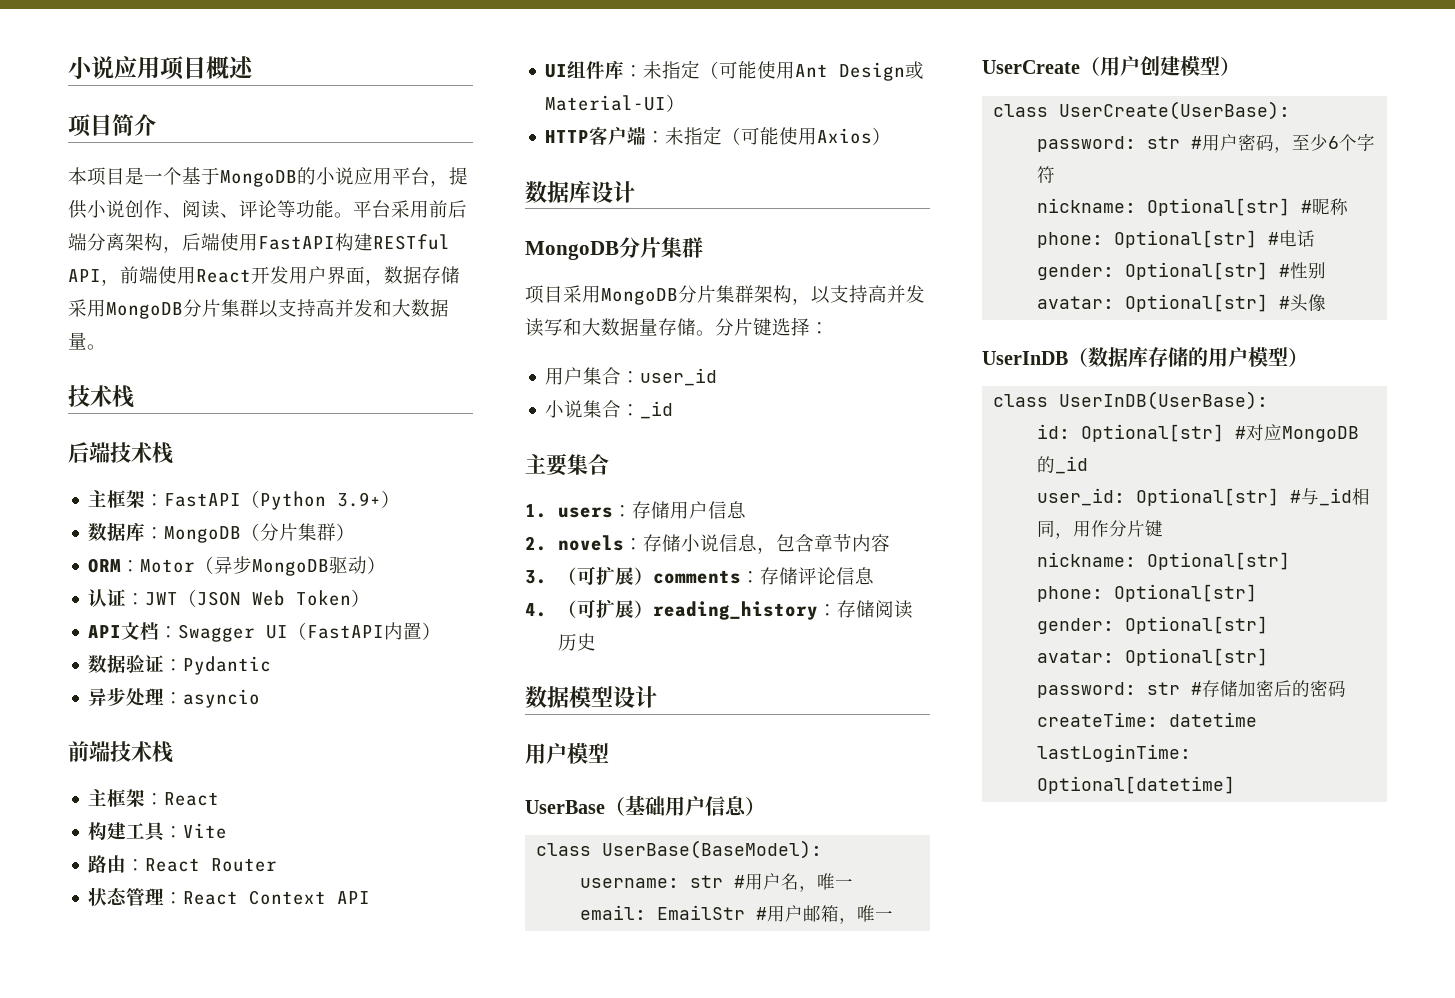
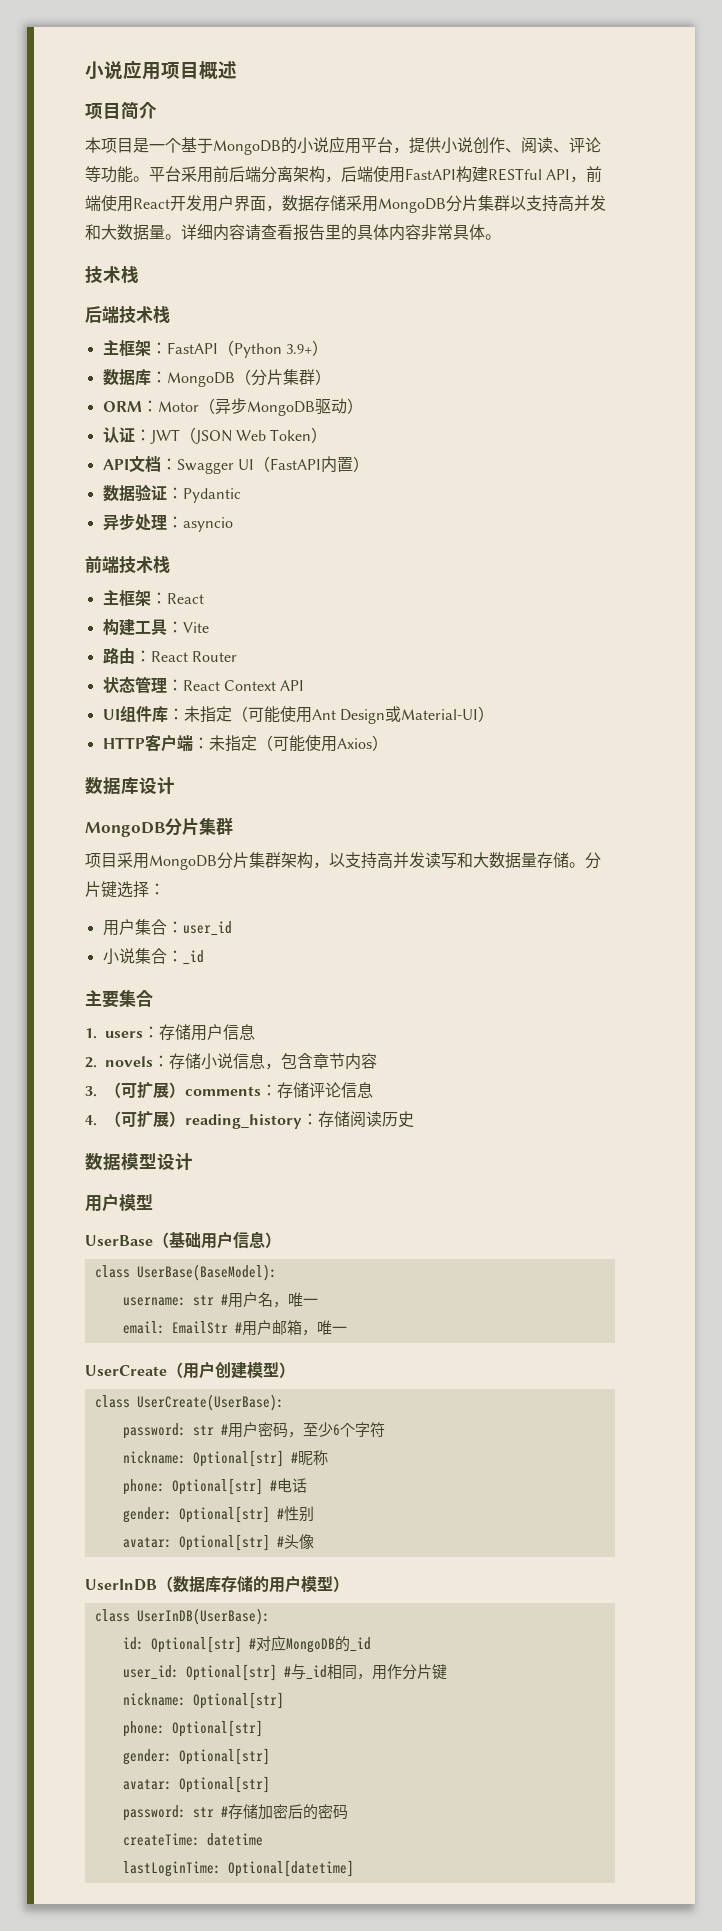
(106, 347) none -> [181,224,501,241] 详细内容请查看报告里的具体内容非常具体。

